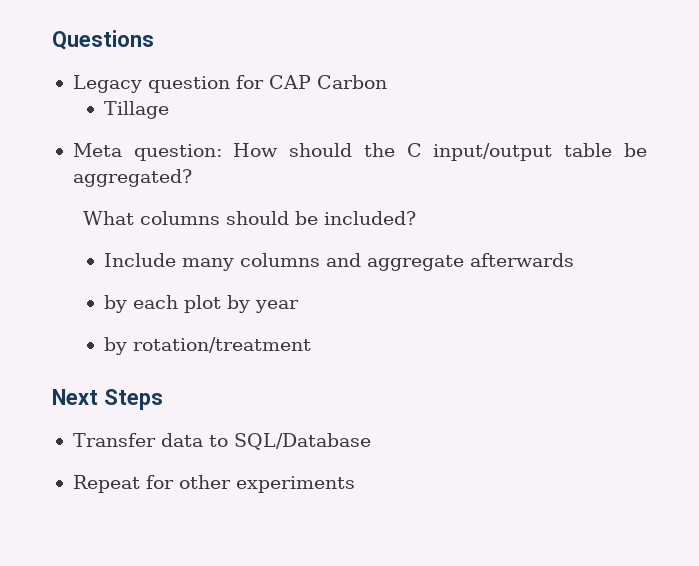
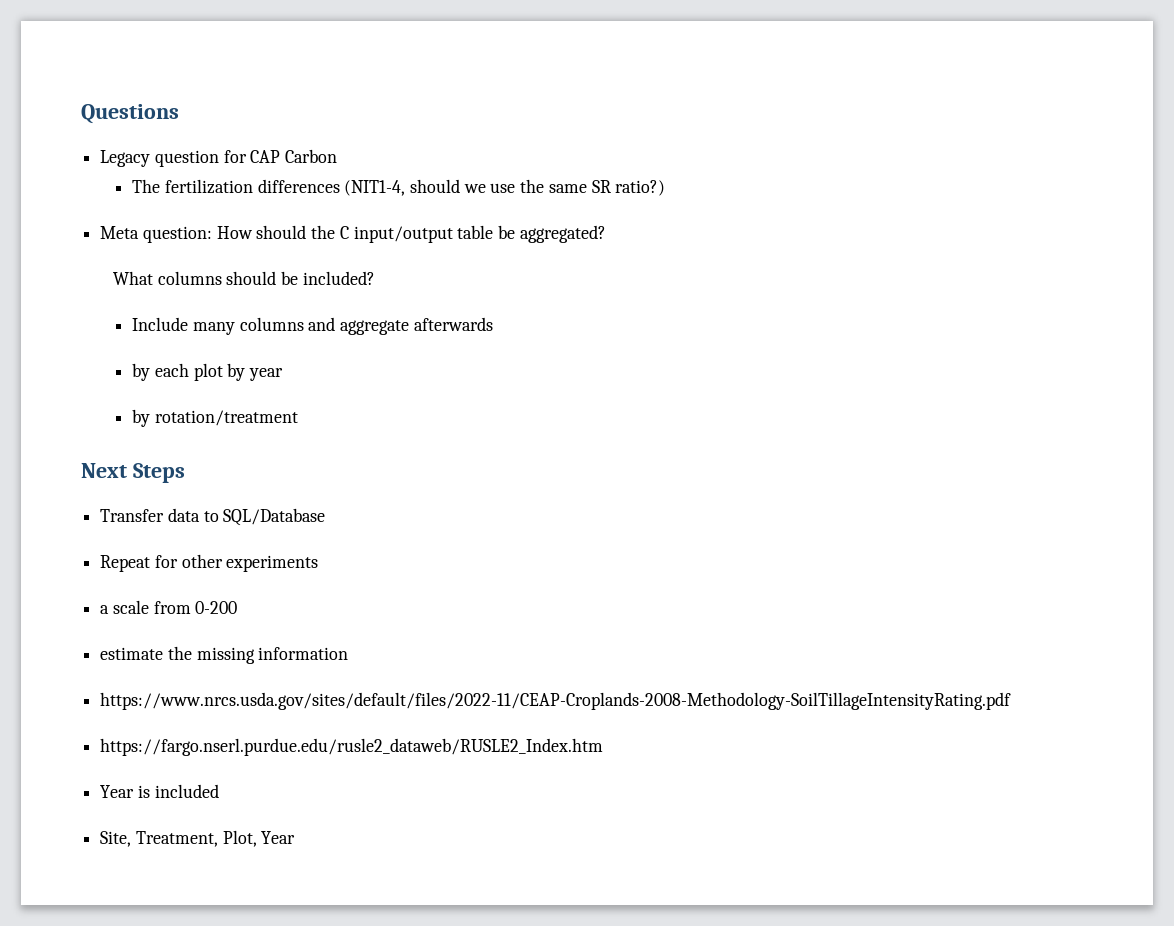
[103,101,169,119] Tillage -> [132,179,666,196] The fertilization differences (NIT1-4, should we use the same SR ratio?)
(355, 484) none -> [100,600,238,614] [100,646,349,664] [100,692,1012,710] [100,738,604,756] [100,784,219,798] [100,830,296,847] // a scale from 0-200 // estimate the missing information // https://www.nrcs.usda.gov/sites/default/files/2022-11/CEAP-Croplands-2008-Methodology-SoilTillageIntensityRating.pdf // https://fargo.nserl.purdue.edu/rusle2_dataweb/RUSLE2_Index.htm // Year is included // Site, Treatment, Plot, Year

